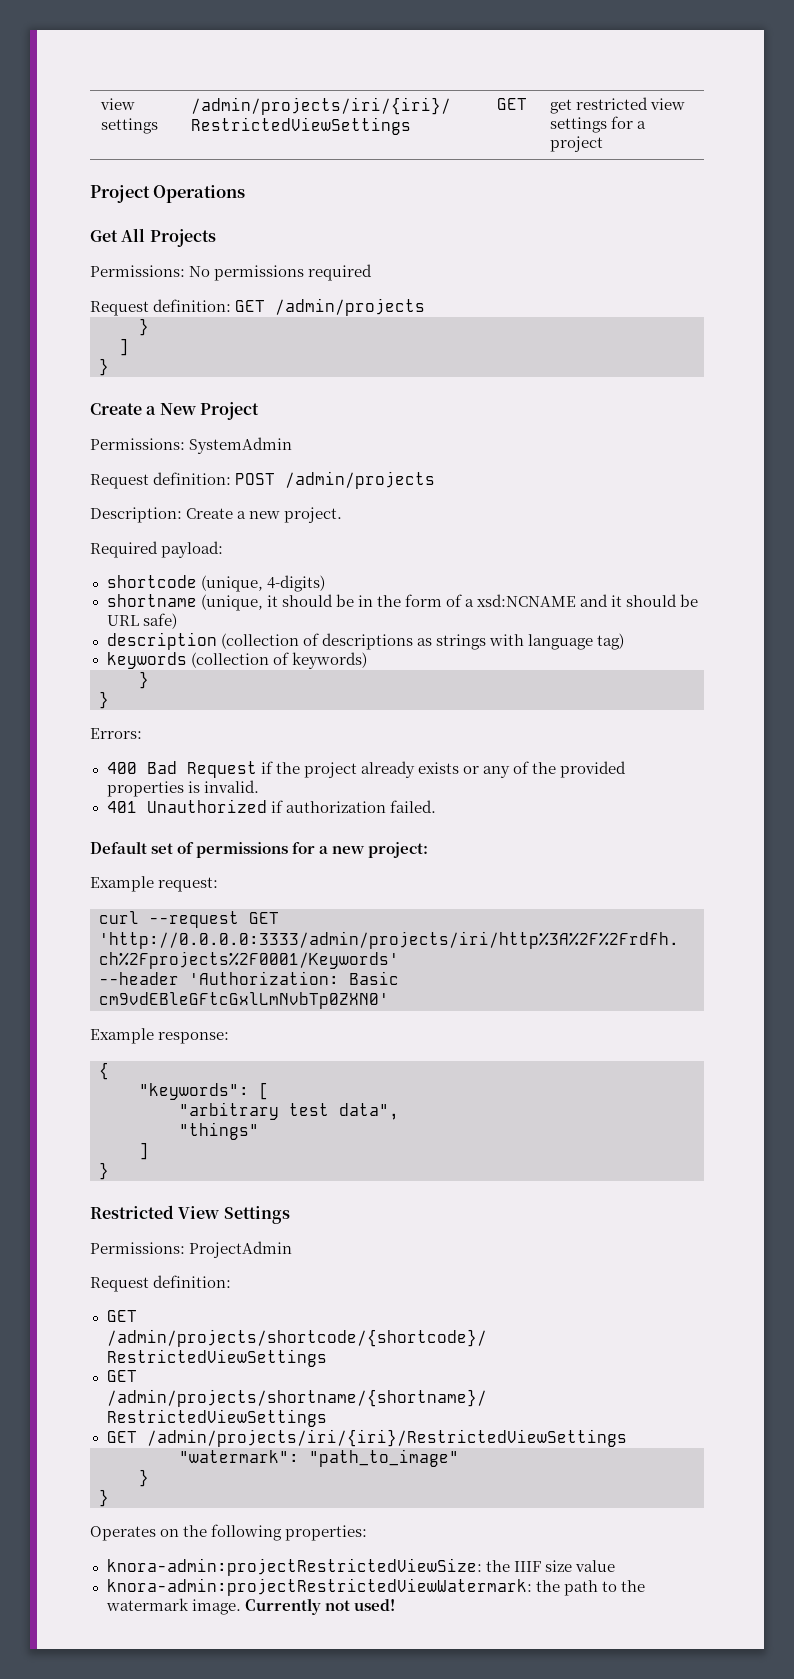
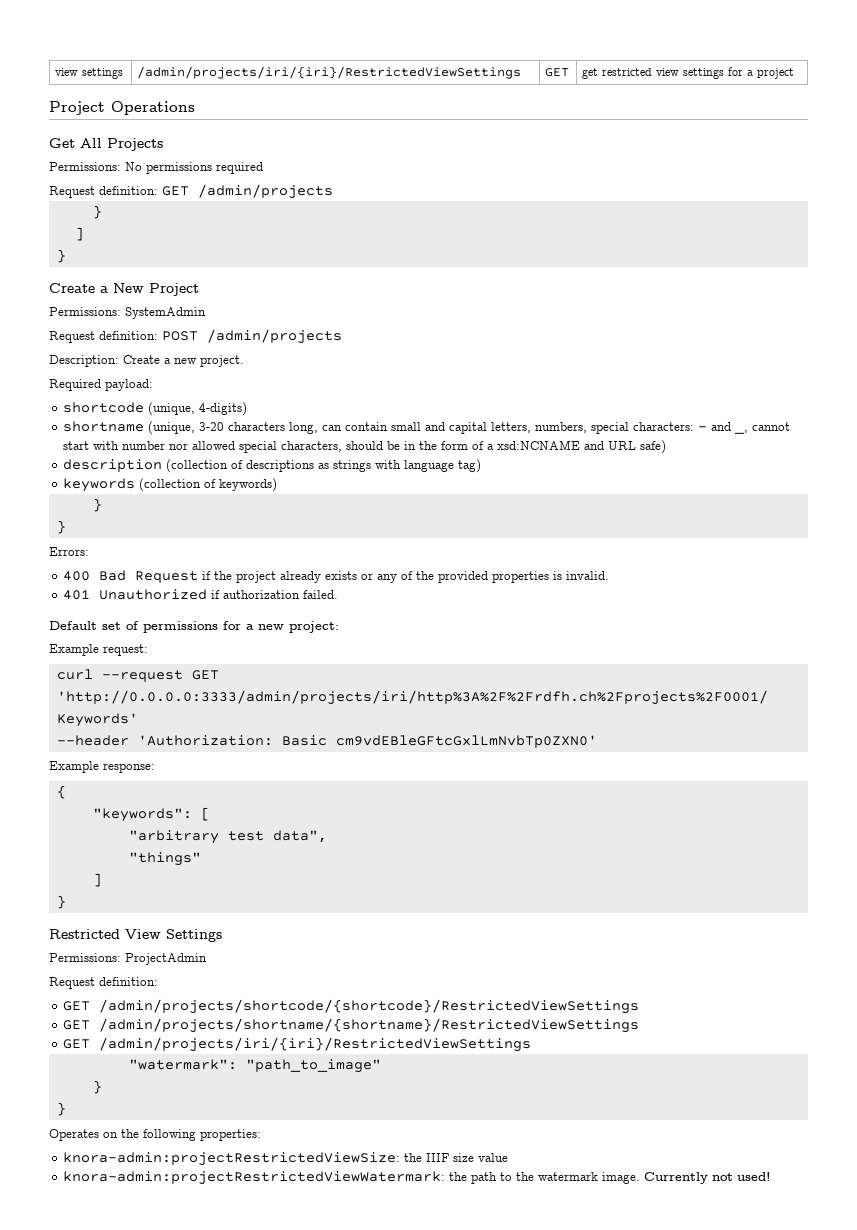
[266,595,278,607] it -> [199,422,791,434] [63,441,343,453] 3-20 characters long, can contain small and capital letters, numbers, special characters: - and _, cannot start with number nor allowed special characters,
[611,594,699,607] it should be -> (605, 445) none

